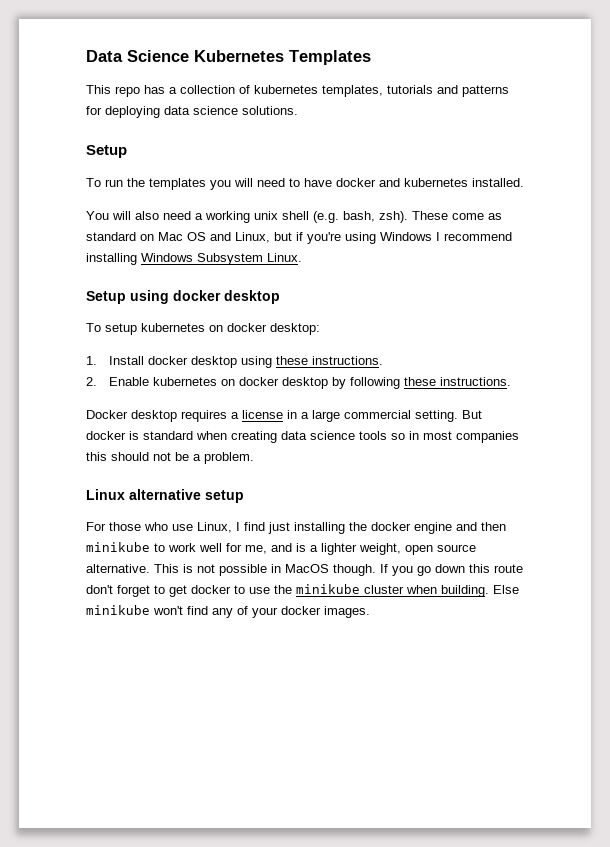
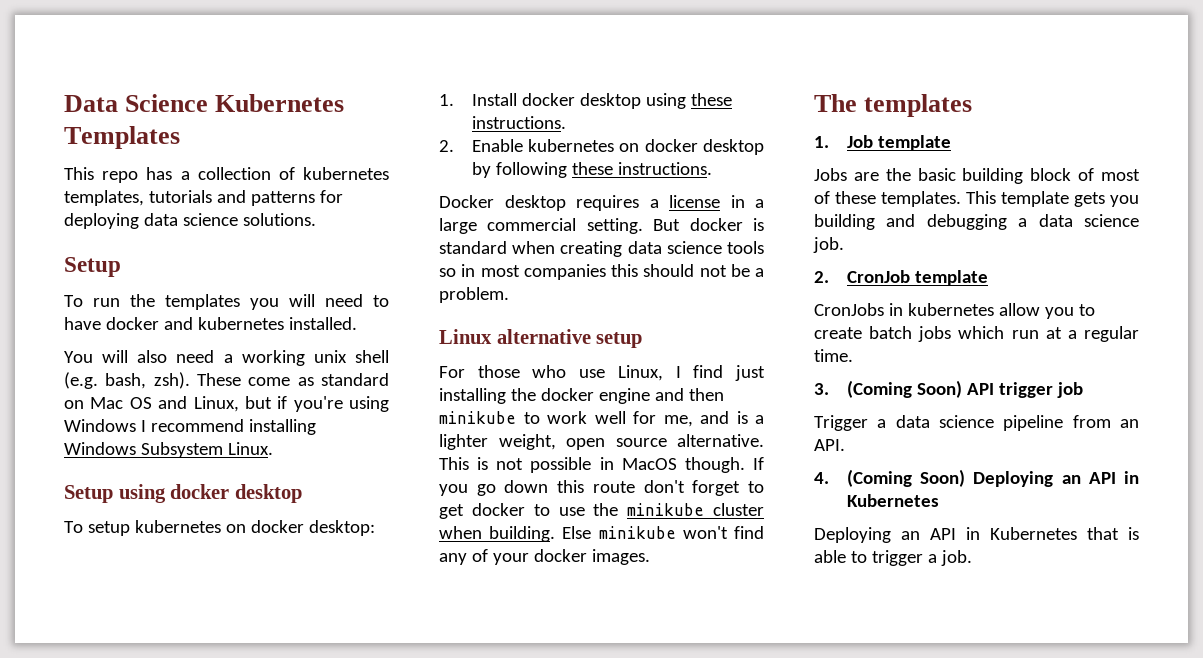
(370, 612) none -> [814,94,973,117] [814,135,951,151] [814,168,1140,184] [814,191,1139,207] [814,214,1139,230] [813,237,844,253] [814,270,988,286] [814,303,1095,319] [814,326,1139,342] [814,349,853,362] [814,380,1083,398] [814,415,1139,431] [814,439,845,451] [814,469,1139,487] [846,494,939,507] [814,527,1139,543] [814,550,972,566] // The templates // 1. Job template // Jobs are the basic building block of most of these templates. This template gets you building and debugging a data science job. // 2. CronJob template // CronJobs in kubernetes allow you to create batch jobs which run at a regular time. // 3. (Coming Soon) API trigger job // Trigger a data science pipeline from an API. // 4. (Coming Soon) Deploying an API in Kubernetes // Deploying an API in Kubernetes that is able to trigger a job.

